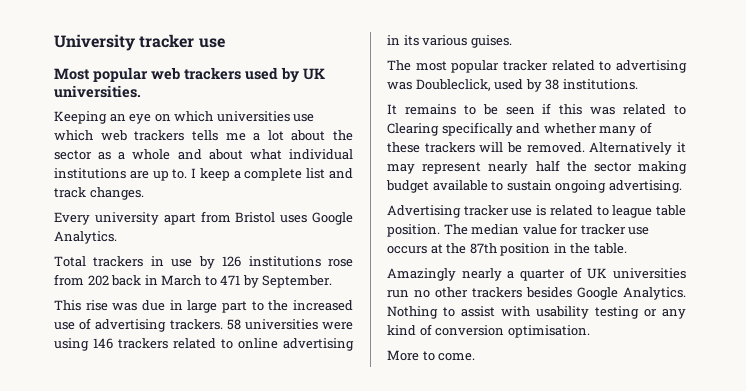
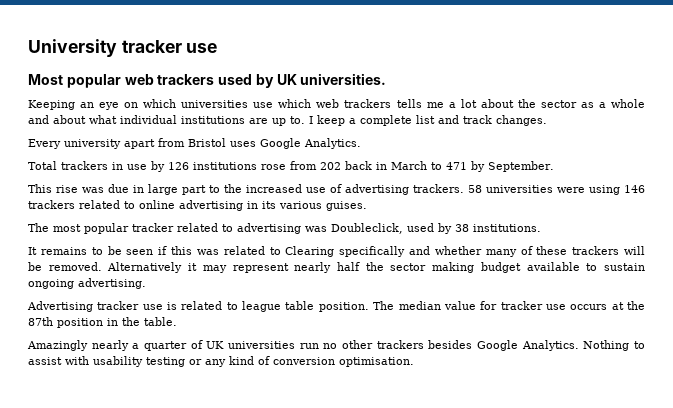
[387,350,476,361] // More to come. -> (414, 362) none

